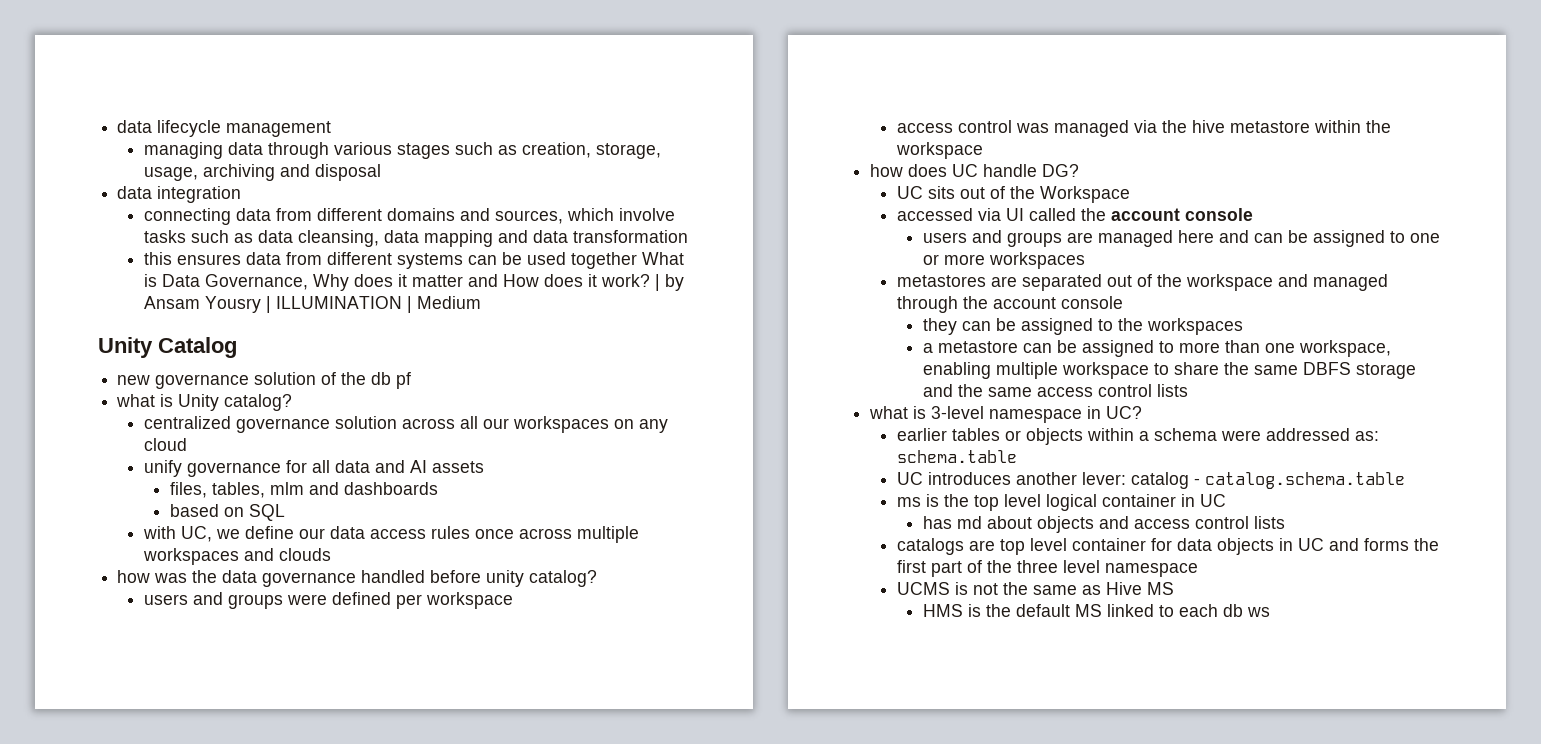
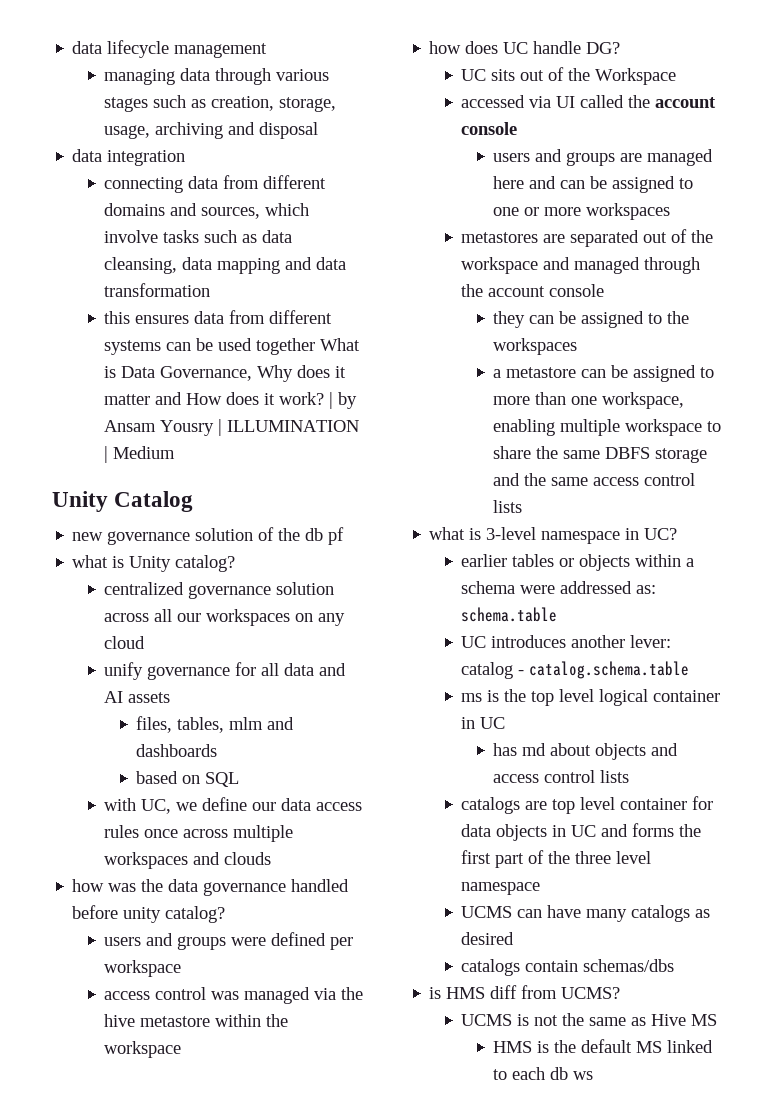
(1198, 570) none -> [461,905,711,922] [461,932,515,945] [461,959,675,976] [429,985,621,999] // UCMS can have many catalogs as desired // catalogs contain schemas/dbs // is HMS diff from UCMS?

